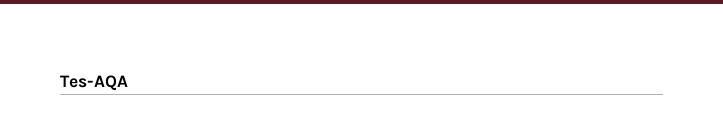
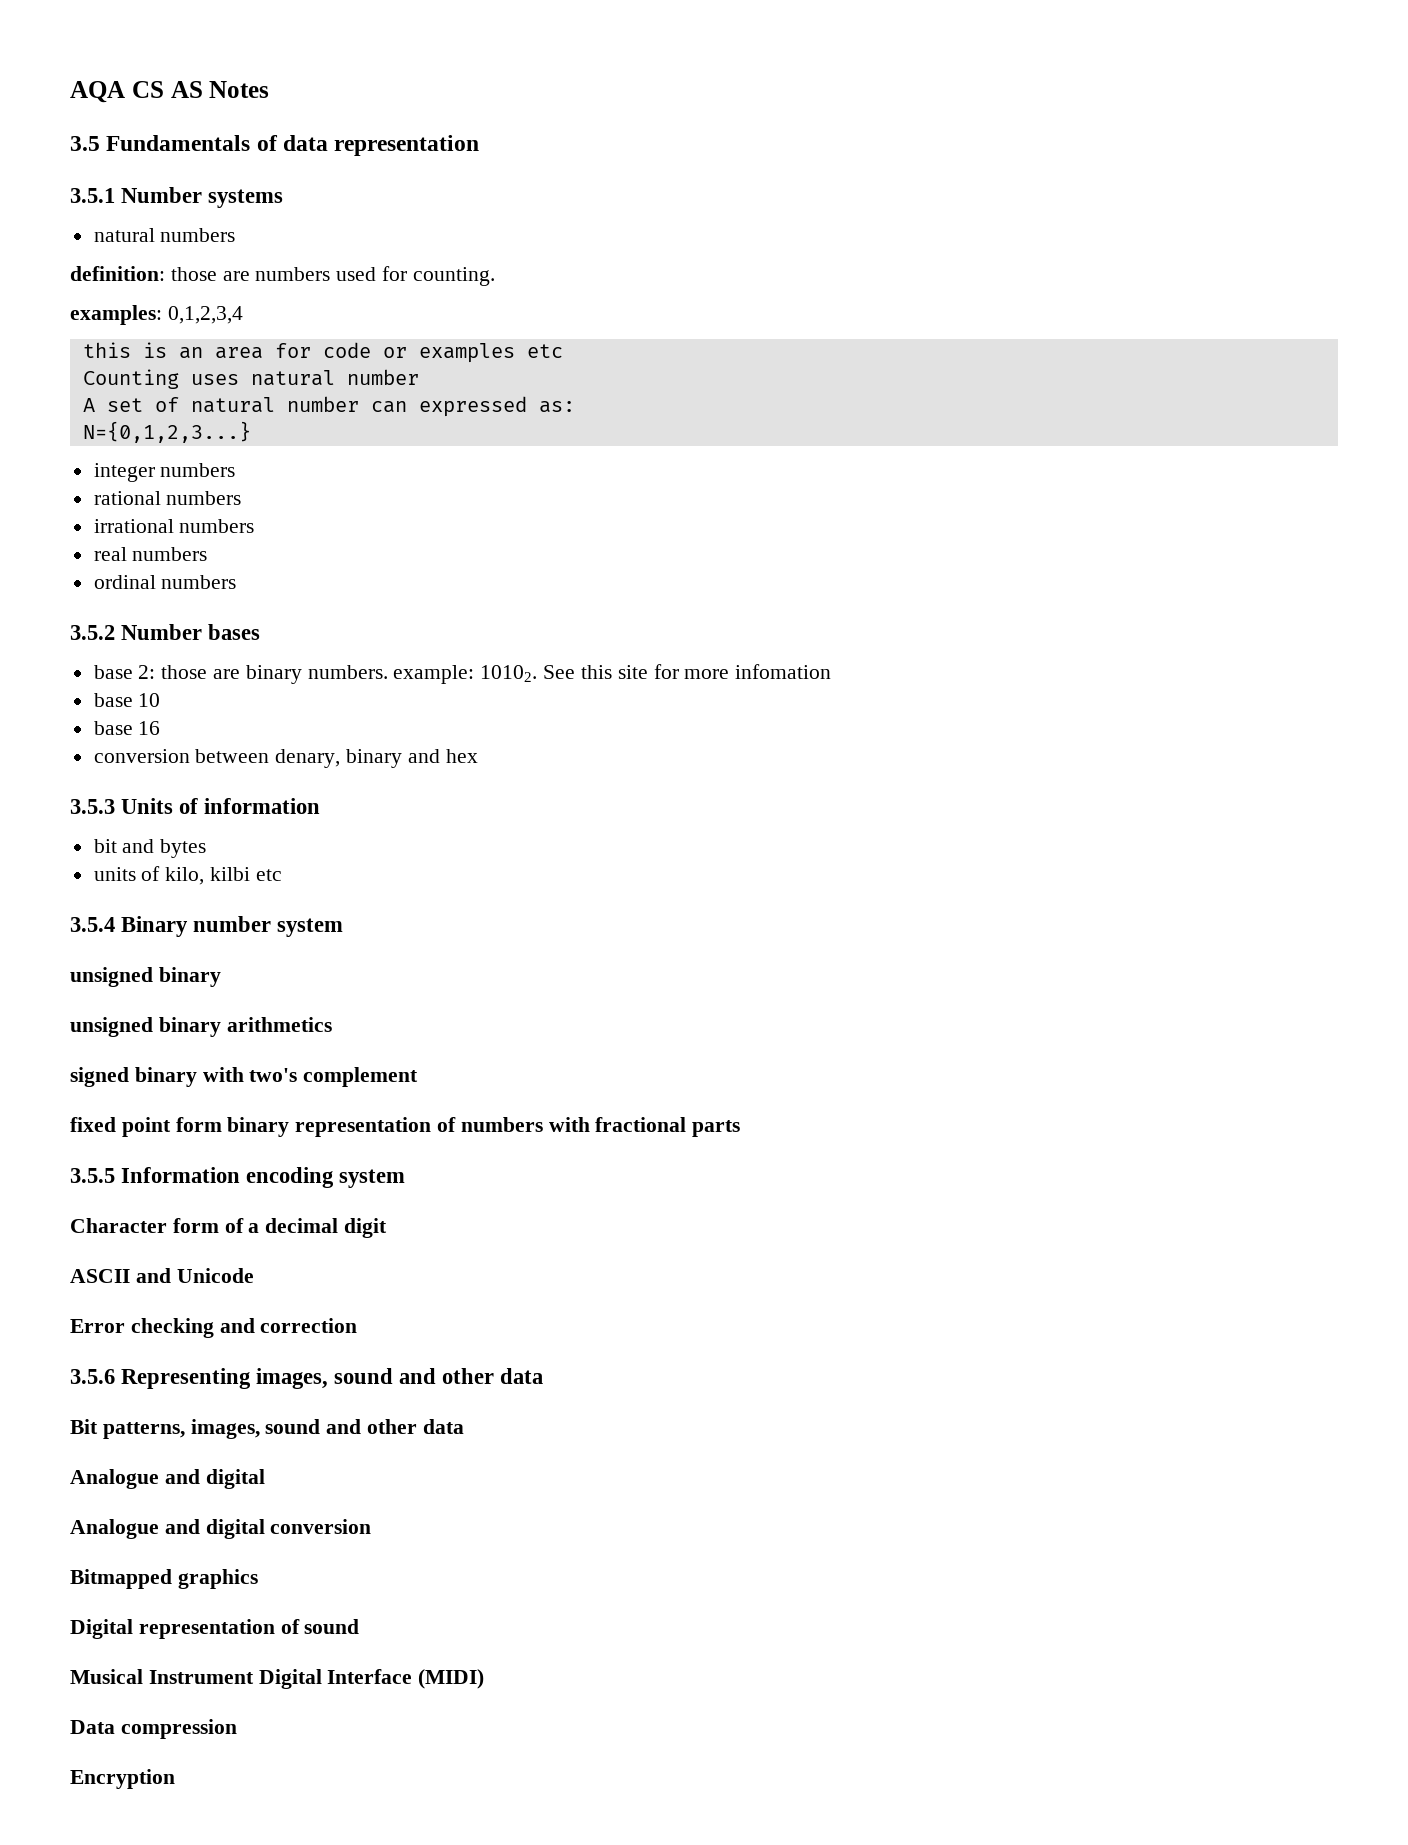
[60,75,128,91] Tes-AQA -> [70,81,270,103] [70,135,480,156] [70,187,284,208] [93,228,236,242] [70,266,495,286] [70,305,243,325] [82,342,563,363] [82,369,419,389] [82,396,575,417] [82,421,251,443] [93,463,236,482] [93,491,242,505] [93,519,255,533] [93,547,208,561] [93,575,237,589] [70,624,261,640] [93,664,832,684] [93,693,161,707] [93,721,161,735] [93,749,478,768] [70,798,321,814] [93,839,207,858] [93,866,282,885] [70,916,344,937] [70,967,221,987] [70,1017,332,1037] [70,1067,419,1087] [70,1117,741,1137] [70,1167,406,1188] [70,1218,388,1238] [70,1268,254,1283] [70,1318,358,1338] [70,1368,544,1389] [70,1419,464,1439] [70,1469,265,1489] [70,1519,372,1539] [70,1569,258,1589] [70,1619,360,1639] [70,1669,485,1689] [70,1719,237,1739] [70,1769,175,1789] AQA CS AS Notes // 3.5 Fundamentals of data representation // 3.5.1 Number systems // natural numbers // definition: those are numbers used for counting. // examples: 0,1,2,3,4 // this is an area for code or examples etc // Counting uses natural number // A set of natural number can expressed as: // N={0,1,2,3...} // integer numbers // rational numbers // irrational numbers // real numbers // ordinal numbers // 3.5.2 Number bases // base 2: those are binary numbers. example: 10102. See this site for more infomation // base 10 // base 16 // conversion between denary, binary and hex // 3.5.3 Units of information // bit and bytes // units of kilo, kilbi etc // 3.5.4 Binary number system // unsigned binary // unsigned binary arithmetics // signed binary with two's complement // fixed point form binary representation of numbers with fractional parts // 3.5.5 Information encoding system // Character form of a decimal digit // ASCII and Unicode // Error checking and correction // 3.5.6 Representing images, sound and other data // Bit patterns, images, sound and other data // Analogue and digital // Analogue and digital conversion // Bitmapped graphics // Digital representation of sound // Musical Instrument Digital Interface (MIDI) // Data compression // Encryption

